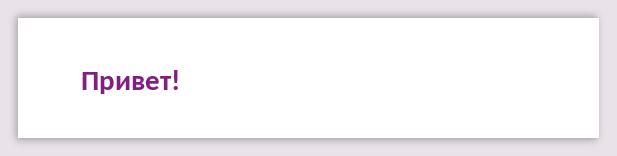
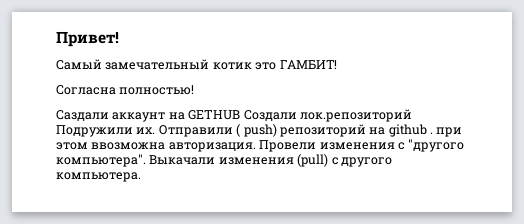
(180, 82) none -> [56,59,337,70] [56,85,195,95] [56,109,412,122] [56,124,463,137] [56,139,465,152] [56,154,392,167] [56,172,141,182] // Самый замечательный котик это ГАМБИТ! // Согласна полностью! // Саздали аккаунт на GETHUB Создали лок.репозиторий Подружили их. Отправили ( push) репозиторий на github . при этом ввозможна авторизация. Провели изменения с "другого компьютера". Выкачали изменения (pull) c другого компьютера.

